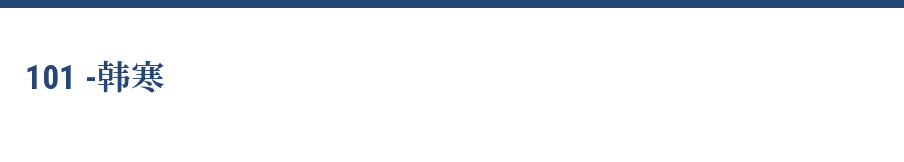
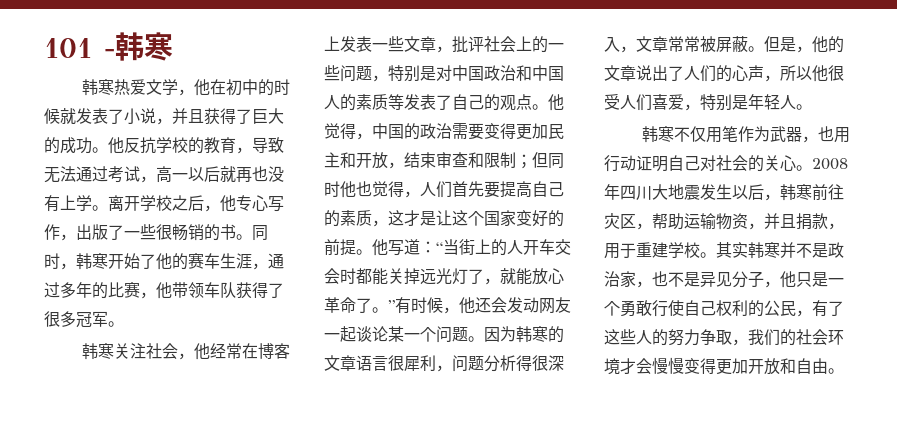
(166, 77) none -> [81,79,290,96] [44,108,284,125] [44,137,284,154] [44,166,284,183] [44,195,284,212] [44,224,268,241] [44,252,284,270] [44,281,284,299] [44,311,124,328] [81,343,290,360] [324,36,564,53] [324,65,564,82] [324,94,564,111] [324,123,564,140] [324,152,564,169] [324,181,564,198] [324,210,564,227] [324,239,571,256] [324,268,564,285] [324,297,571,314] [324,326,564,343] [324,355,564,372] [604,36,844,53] [604,65,844,82] [604,94,812,111] [641,126,850,143] [604,155,848,172] [604,184,844,201] [604,213,844,230] [604,242,844,259] [604,271,844,288] [604,300,844,317] [604,329,844,346] [604,357,844,375] // 韩寒热爱文学，他在初中的时候就发表了小说，并且获得了巨大的成功。他反抗学校的教育，导致无法通过考试，高一以后就再也没有上学。离开学校之后，他专心写作，出版了一些很畅销的书。同时，韩寒开始了他的赛车生涯，通过多年的比赛，他带领车队获得了很多冠军。 // 韩寒关注社会，他经常在博客上发表一些文章，批评社会上的一些问题，特别是对中国政治和中国人的素质等发表了自己的观点。他觉得，中国的政治需要变得更加民主和开放，结束审查和限制；但同时他也觉得，人们首先要提高自己的素质，这才是让这个国家变好的前提。他写道：“当街上的人开车交会时都能关掉远光灯了，就能放心革命了。”有时候，他还会发动网友一起谈论某一个问题。因为韩寒的文章语言很犀利，问题分析得很深入，文章常常被屏蔽。但是，他的文章说出了人们的心声，所以他很受人们喜爱，特别是年轻人。 // 韩寒不仅用笔作为武器，也用行动证明自己对社会的关心。2008年四川大地震发生以后，韩寒前往灾区，帮助运输物资，并且捐款，用于重建学校。其实韩寒并不是政治家，也不是异见分子，他只是一个勇敢行使自己权利的公民，有了这些人的努力争取，我们的社会环境才会慢慢变得更加开放和自由。

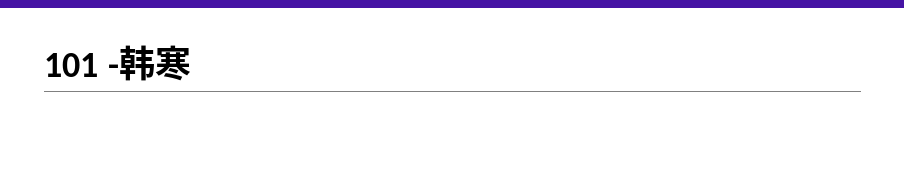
[81,79,290,96] [44,108,284,125] [44,137,284,154] [44,166,284,183] [44,195,284,212] [44,224,268,241] [44,252,284,270] [44,281,284,299] [44,311,124,328] [81,343,290,360] [324,36,564,53] [324,65,564,82] [324,94,564,111] [324,123,564,140] [324,152,564,169] [324,181,564,198] [324,210,564,227] [324,239,571,256] [324,268,564,285] [324,297,571,314] [324,326,564,343] [324,355,564,372] [604,36,844,53] [604,65,844,82] [604,94,812,111] [641,126,850,143] [604,155,848,172] [604,184,844,201] [604,213,844,230] [604,242,844,259] [604,271,844,288] [604,300,844,317] [604,329,844,346] [604,357,844,375] // 韩寒热爱文学，他在初中的时候就发表了小说，并且获得了巨大的成功。他反抗学校的教育，导致无法通过考试，高一以后就再也没有上学。离开学校之后，他专心写作，出版了一些很畅销的书。同时，韩寒开始了他的赛车生涯，通过多年的比赛，他带领车队获得了很多冠军。 // 韩寒关注社会，他经常在博客上发表一些文章，批评社会上的一些问题，特别是对中国政治和中国人的素质等发表了自己的观点。他觉得，中国的政治需要变得更加民主和开放，结束审查和限制；但同时他也觉得，人们首先要提高自己的素质，这才是让这个国家变好的前提。他写道：“当街上的人开车交会时都能关掉远光灯了，就能放心革命了。”有时候，他还会发动网友一起谈论某一个问题。因为韩寒的文章语言很犀利，问题分析得很深入，文章常常被屏蔽。但是，他的文章说出了人们的心声，所以他很受人们喜爱，特别是年轻人。 // 韩寒不仅用笔作为武器，也用行动证明自己对社会的关心。2008年四川大地震发生以后，韩寒前往灾区，帮助运输物资，并且捐款，用于重建学校。其实韩寒并不是政治家，也不是异见分子，他只是一个勇敢行使自己权利的公民，有了这些人的努力争取，我们的社会环境才会慢慢变得更加开放和自由。 -> (191, 63) none

